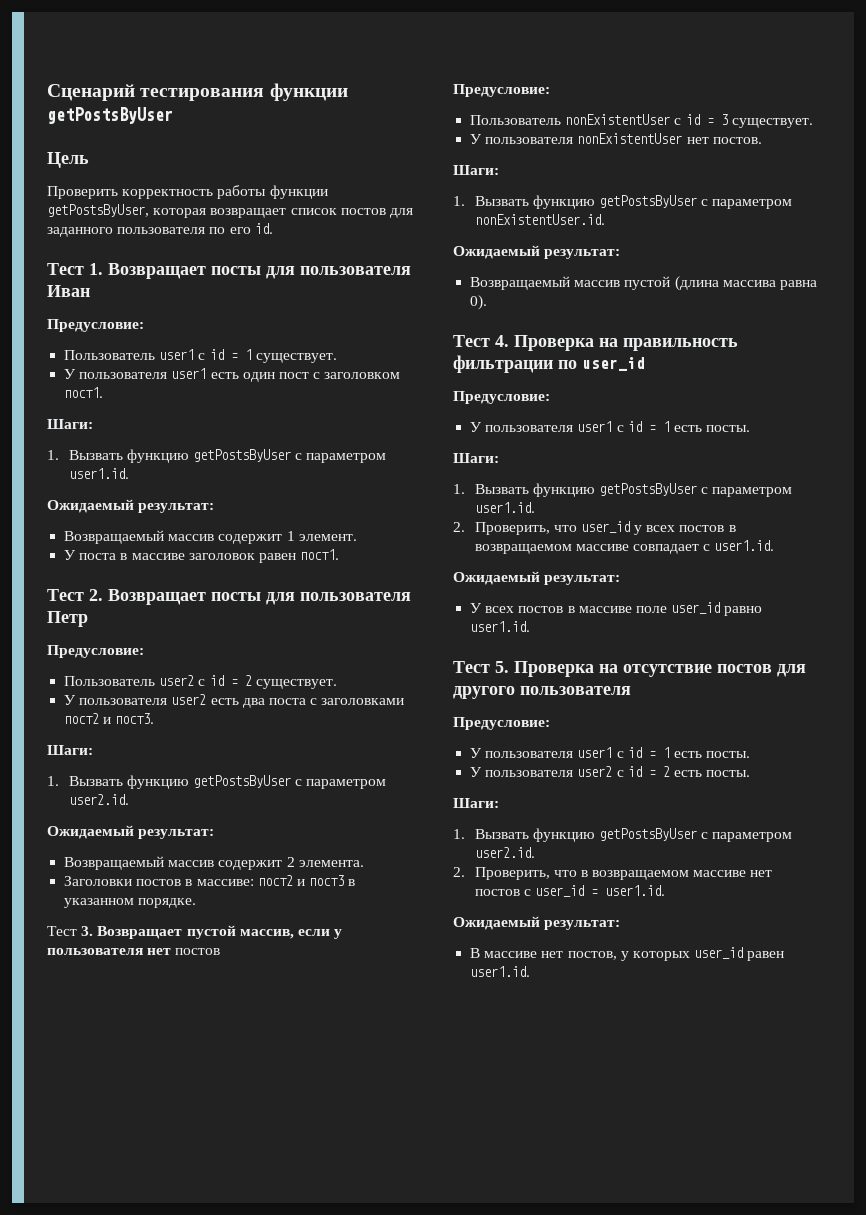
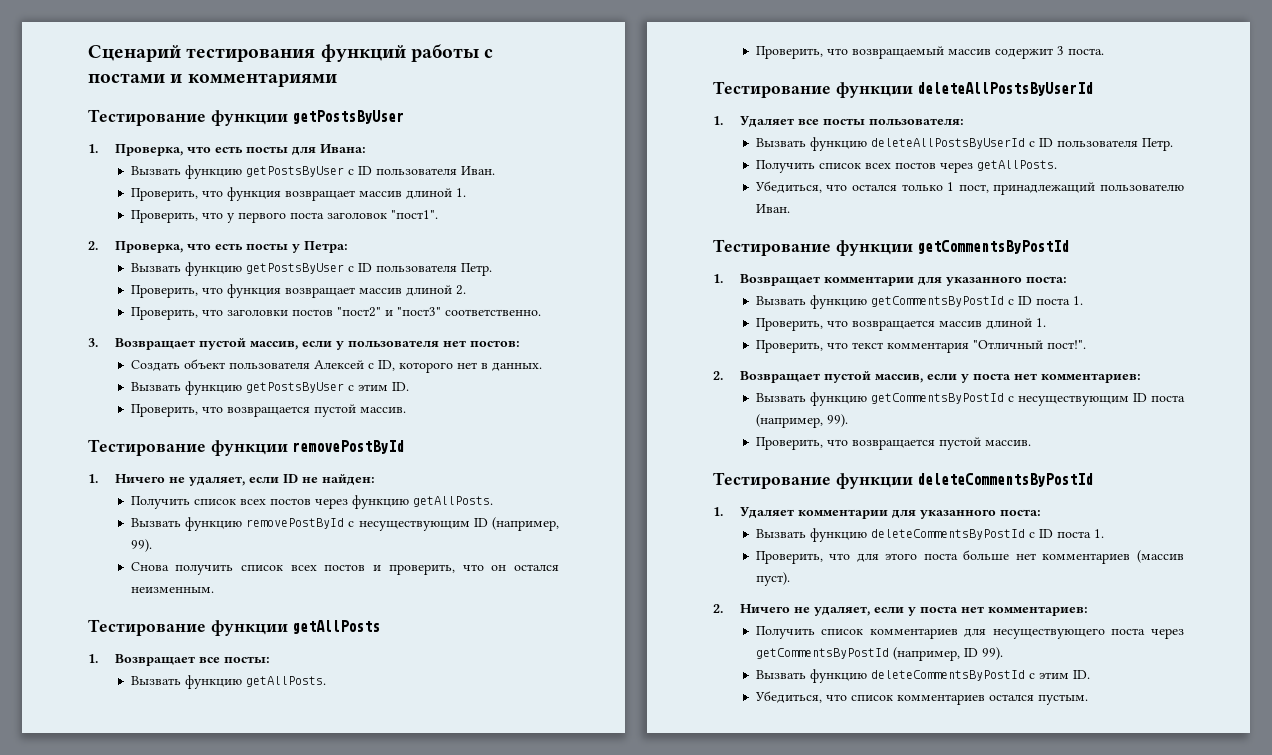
[269,83,348,101] [47,107,173,124] [47,152,89,168] [47,185,328,199] [47,204,413,218] [47,223,273,237] [47,263,411,279] [47,285,90,297] [47,319,144,332] [64,349,337,363] [64,368,401,382] [64,387,104,398] [47,419,93,429] [47,449,387,463] [68,468,129,479] [47,499,215,513] [64,530,357,544] [64,549,340,563] [47,589,411,605] [47,611,88,627] [47,645,144,658] [64,675,337,689] [64,694,405,708] [64,713,155,724] [47,745,93,755] [47,775,387,789] [68,794,129,805] [47,825,215,839] [64,856,364,870] [64,875,356,886] [64,898,197,908] [47,926,77,936] функции getPostsByUser // Цель // Проверить корректность работы функции getPostsByUser, которая возвращает список постов для заданного пользователя по его id. // Тест 1. Возвращает посты для пользователя Иван // Предусловие: // Пользователь user1 с id = 1 существует. // У пользователя user1 есть один пост с заголовком пост1. // Шаги: // 1. Вызвать функцию getPostsByUser с параметром user1.id. // Ожидаемый результат: // Возвращаемый массив содержит 1 элемент. // У поста в массиве заголовок равен пост1. // Тест 2. Возвращает посты для пользователя Петр // Предусловие: // Пользователь user2 с id = 2 существует. // У пользователя user2 есть два поста с заголовками пост2 и пост3. // Шаги: // 1. Вызвать функцию getPostsByUser с параметром user2.id. // Ожидаемый результат: // Возвращаемый массив содержит 2 элемента. // Заголовки постов в массиве: пост2 и пост3 в указанном порядке. // Тест -> [320,44,494,62] [88,73,337,87] [88,109,405,126] [88,144,367,156] [130,165,495,179] [130,187,466,201] [130,210,438,223] [88,241,349,253] [130,262,492,276] [130,284,466,298] [130,307,541,320] функций работы с постами и комментариями // Тестирование функции getPostsByUser // 1. Проверка, что есть посты для Ивана: // Вызвать функцию getPostsByUser с ID пользователя Иван. // Проверить, что функция возвращает массив длиной 1. // Проверить, что у первого поста заголовок "пост1". // 2. Проверка, что есть посты у Петра: // Вызвать функцию getPostsByUser с ID пользователя Петр. // Проверить, что функция возвращает массив длиной 2. // Проверить, что заголовки постов "пост2" и "пост3" соответственно. //
[175,948,221,955] [453,84,550,97] [470,114,813,128] [470,133,762,144] [453,165,499,175] [453,195,793,209] [474,214,605,225] [453,245,621,259] [470,276,817,291] [470,295,488,310] [453,335,738,351] [453,355,645,373] [453,391,550,404] [470,421,751,432] [453,453,499,463] [453,483,793,497] [474,502,535,513] [453,521,736,535] [474,540,775,554] [453,571,621,585] [470,602,763,616] [470,621,531,632] [453,661,806,677] [453,686,631,699] [453,717,550,730] [470,747,751,758] [470,766,751,777] [453,798,499,808] [453,828,793,842] [474,847,535,858] [453,867,773,880] [474,885,665,897] [453,916,621,930] [470,947,785,961] [470,966,531,977] постов // Предусловие: // Пользователь nonExistentUser с id = 3 существует. // У пользователя nonExistentUser нет постов. // Шаги: // 1. Вызвать функцию getPostsByUser с параметром nonExistentUser.id. // Ожидаемый результат: // Возвращаемый массив пустой (длина массива равна 0). // Тест 4. Проверка на правильность фильтрации по user_id // Предусловие: // У пользователя user1 с id = 1 есть посты. // Шаги: // 1. Вызвать функцию getPostsByUser с параметром user1.id. // 2. Проверить, что user_id у всех постов в возвращаемом массиве совпадает с user1.id. // Ожидаемый результат: // У всех постов в массиве поле user_id равно user1.id. // Тест 5. Проверка на отсутствие постов для другого пользователя // Предусловие: // У пользователя user1 с id = 1 есть посты. // У пользователя user2 с id = 2 есть посты. // Шаги: // 1. Вызвать функцию getPostsByUser с параметром user2.id. // 2. Проверить, что в возвращаемом массиве нет постов с user_id = user1.id. // Ожидаемый результат: // В массиве нет постов, у которых user_id равен user1.id. -> [470,340,521,347] [130,359,542,373] [130,381,409,395] [130,404,406,417] [88,439,405,456] [88,473,376,486] [130,495,493,509] [130,517,559,531] [130,539,152,552] [130,562,559,575] [130,587,214,593] [88,619,381,636] [88,654,271,666] [130,675,326,689] [755,46,1104,59] [713,81,1094,98] [713,116,965,128] [755,137,1173,151] [755,160,1057,173] [754,181,1184,195] [755,204,790,213] [713,239,1070,256] [713,274,1068,286] [755,295,1083,309] [755,318,1046,331] [755,340,1086,353] [713,370,1142,383] [755,392,1185,406] [755,414,848,428] [755,437,1031,450] [713,472,1094,489] [713,507,1042,519] [755,528,1104,542] [755,550,1184,564] [755,572,790,586] [713,604,1089,616] [755,626,1184,639] [755,647,1003,661] [755,669,1090,683] [754,691,1088,705] постов: // Создать объект пользователя Алексей с ID, которого нет в данных. // Вызвать функцию getPostsByUser с этим ID. // Проверить, что возвращается пустой массив. // Тестирование функции removePostById // 1. Ничего не удаляет, если ID не найден: // Получить список всех постов через функцию getAllPosts. // Вызвать функцию removePostById с несуществующим ID (например, 99). // Снова получить список всех постов и проверить, что он остался неизменным. // Тестирование функции getAllPosts // 1. Возвращает все посты: // Вызвать функцию getAllPosts. // Проверить, что возвращаемый массив содержит 3 поста. // Тестирование функции deleteAllPostsByUserId // 1. Удаляет все посты пользователя: // Вызвать функцию deleteAllPostsByUserId с ID пользователя Петр. // Получить список всех постов через getAllPosts. // Убедиться, что остался только 1 пост, принадлежащий пользователю Иван. // Тестирование функции getCommentsByPostId // 1. Возвращает комментарии для указанного поста: // Вызвать функцию getCommentsByPostId с ID поста 1. // Проверить, что возвращается массив длиной 1. // Проверить, что текст комментария "Отличный пост!". // 2. Возвращает пустой массив, если у поста нет комментариев: // Вызвать функцию getCommentsByPostId с несуществующим ID поста (например, 99). // Проверить, что возвращается пустой массив. // Тестирование функции deleteCommentsByPostId // 1. Удаляет комментарии для указанного поста: // Вызвать функцию deleteCommentsByPostId с ID поста 1. // Проверить, что для этого поста больше нет комментариев (массив пуст). // 2. Ничего не удаляет, если у поста нет комментариев: // Получить список комментариев для несуществующего поста через getCommentsByPostId (например, ID 99). // Вызвать функцию deleteCommentsByPostId с этим ID. // Убедиться, что список комментариев остался пустым.

